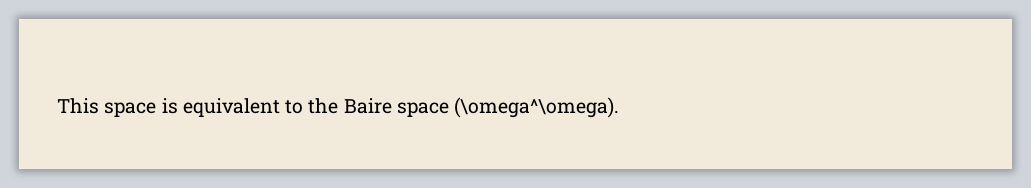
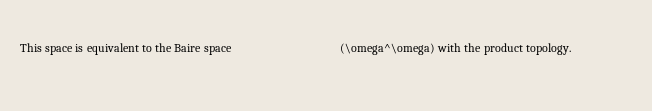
[454,97,620,118] (\omega^\omega). -> [340,43,571,55] (\omega^\omega) with the product topology.

